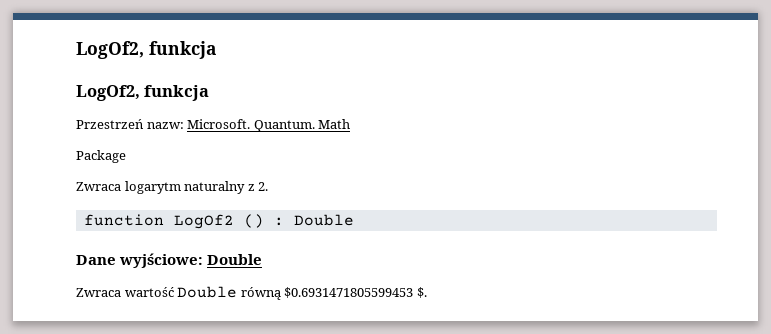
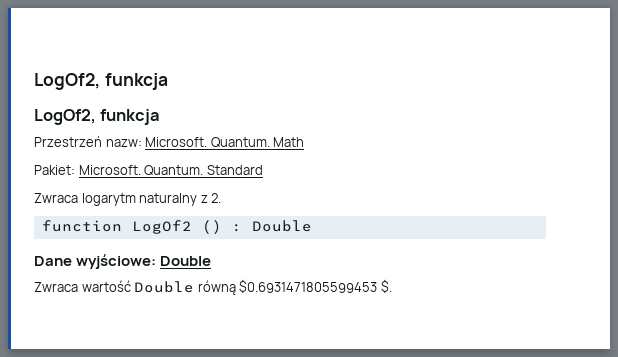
[76,150,126,163] Package -> [34,165,263,176] Pakiet: Microsoft. Quantum. Standard

